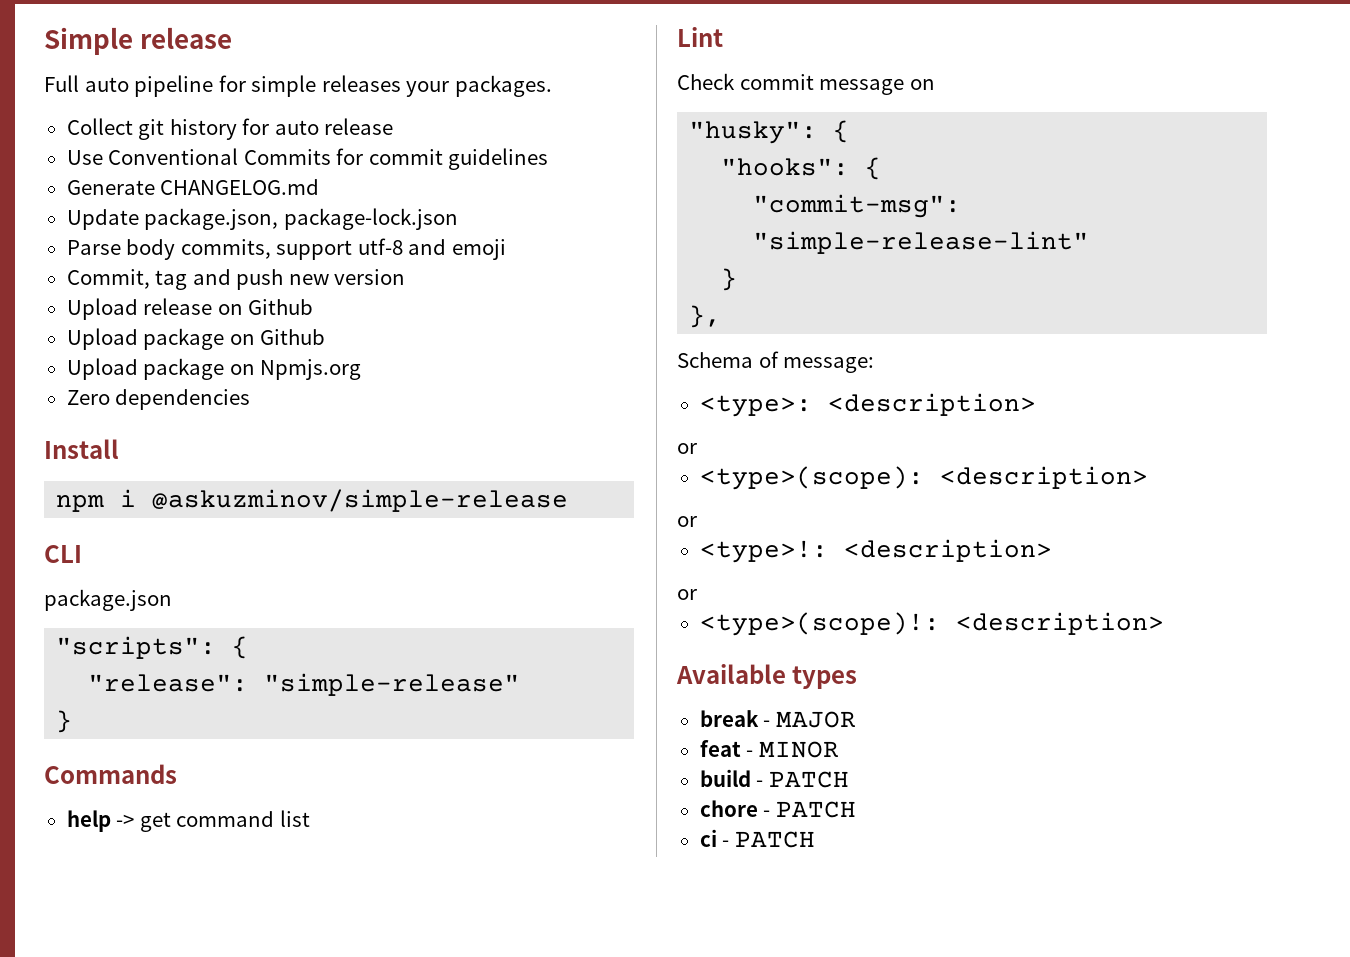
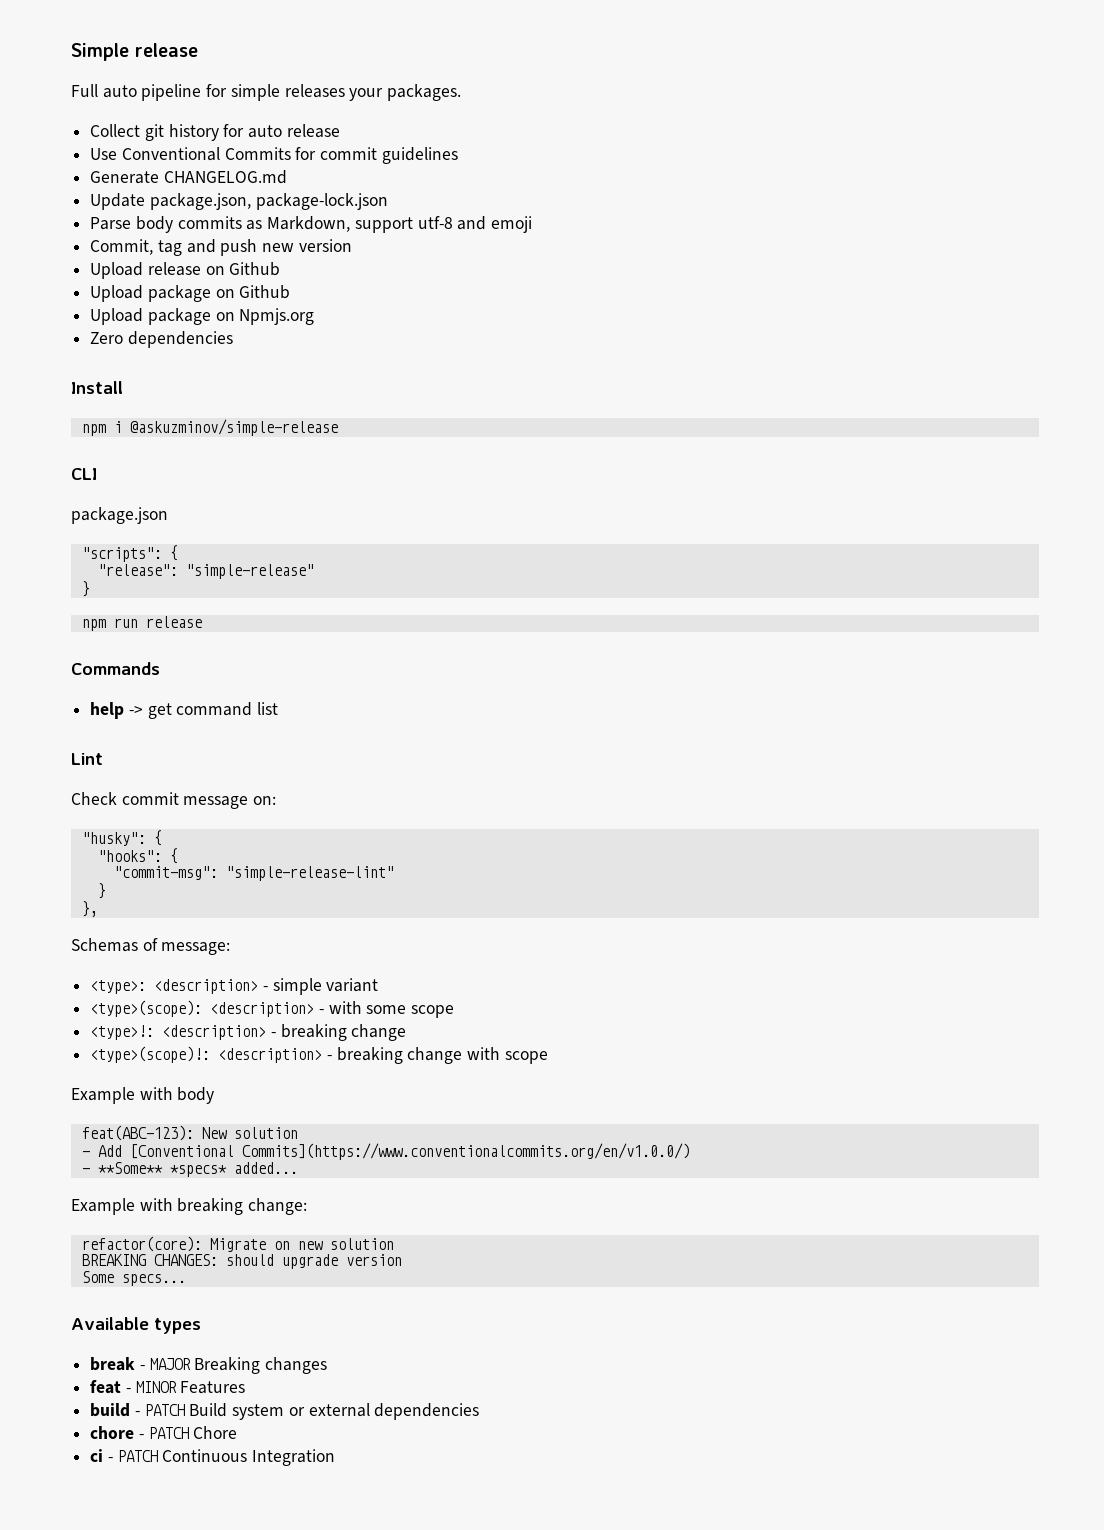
[180,239,271,259] commits, -> [177,216,351,232] commits as Markdown,
(73, 721) none -> [81,616,202,631] // npm run release
[909,79,935,90] on -> [253,796,277,805] on:
[677,352,753,368] Schema -> [71,938,138,952] Schemas
[677,443,697,454] // or -> [262,978,379,995] - simple variant
[677,516,697,527] // or -> [318,1001,455,1018] - with some scope
[677,589,697,600] // or -> [270,1024,407,1041] - breaking change
(1164, 623) none -> [326,1047,548,1064] [71,1087,215,1104] [81,1125,298,1141] [81,1143,690,1160] [81,1162,298,1177] [71,1198,308,1215] [81,1236,394,1252] [81,1254,402,1269] [81,1271,186,1286] - breaking change with scope // Example with body // feat(ABC-123): New solution // - Add [Conventional Commits](https://www.conventionalcommits.org/en/v1.0.0/) // - **Some** *specs* added... // Example with breaking change: // refactor(core): Migrate on new solution // BREAKING CHANGES: should upgrade version // Some specs...
(856, 719) none -> [194,1357,328,1374] Breaking changes
(839, 749) none -> [180,1381,246,1394] Features
(849, 779) none -> [189,1403,480,1420] Build system or external dependencies
(856, 809) none -> [193,1426,238,1439] Chore
(815, 839) none -> [162,1449,336,1466] Continuous Integration

